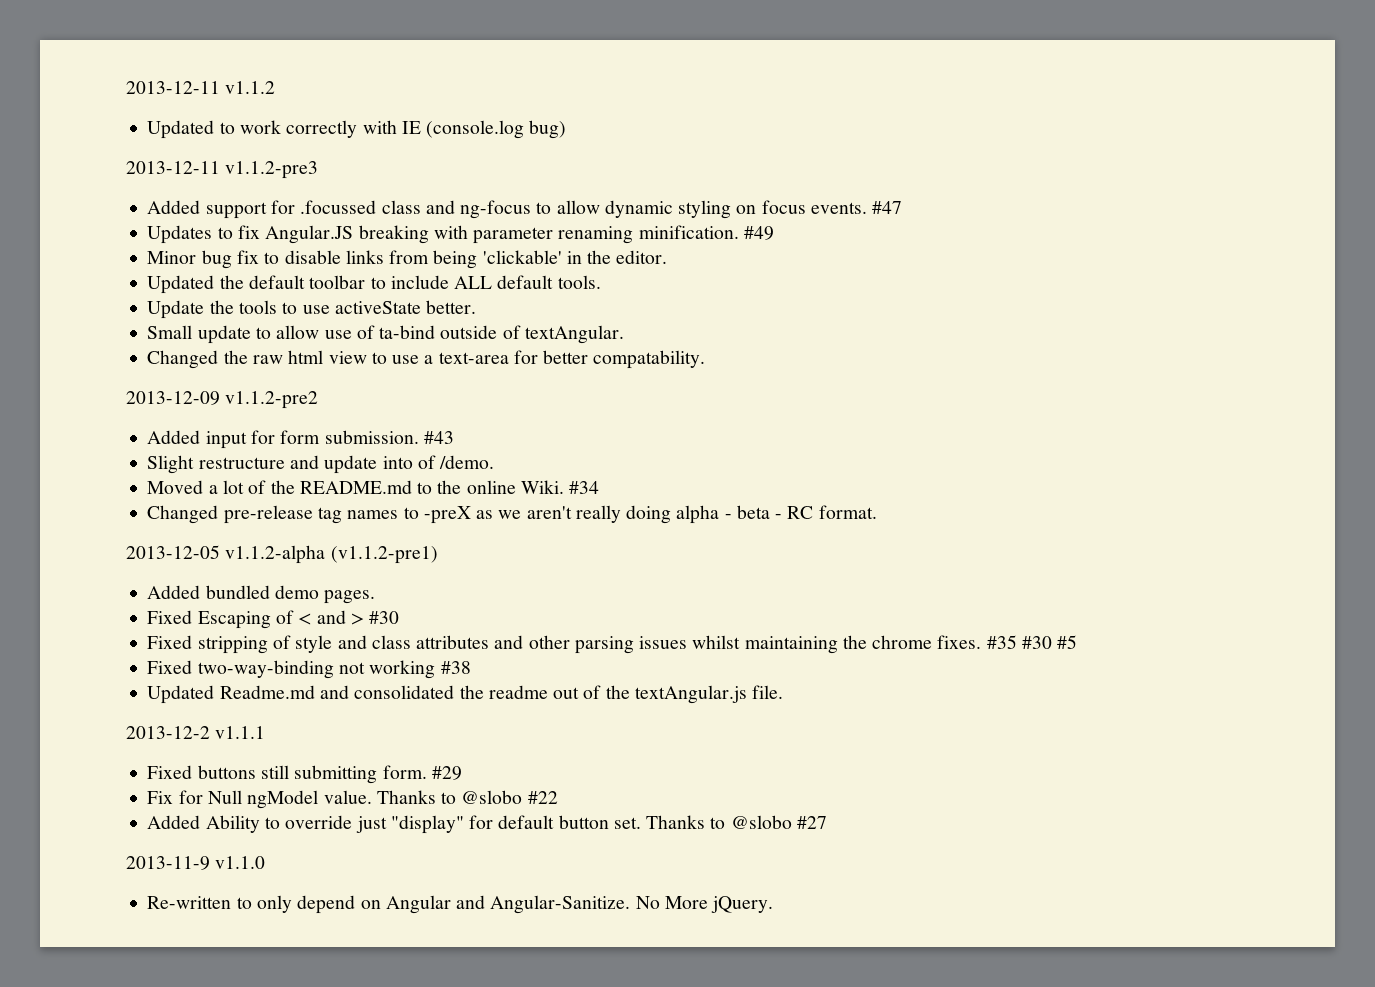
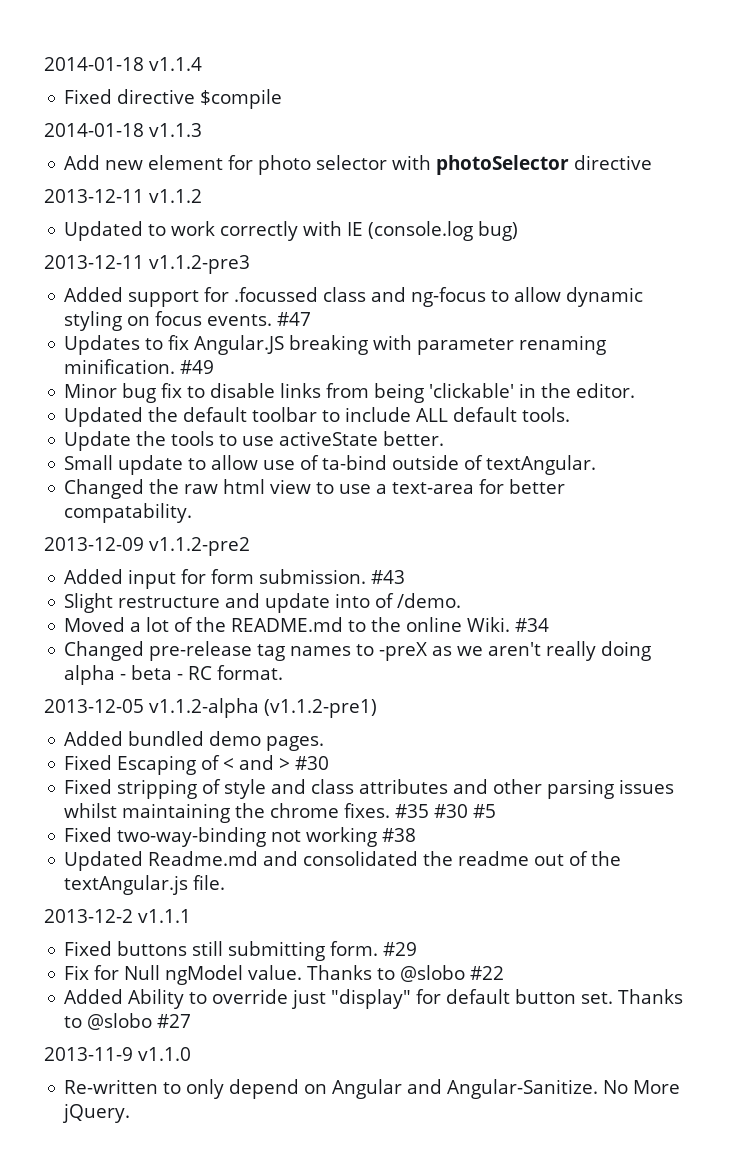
(126, 87) none -> [44,57,202,71] [64,89,283,109] [44,123,202,137] [64,155,653,175] 2014-01-18 v1.1.4 // Fixed directive $compile // 2014-01-18 v1.1.3 // Add new element for photo selector with photoSelector directive //

